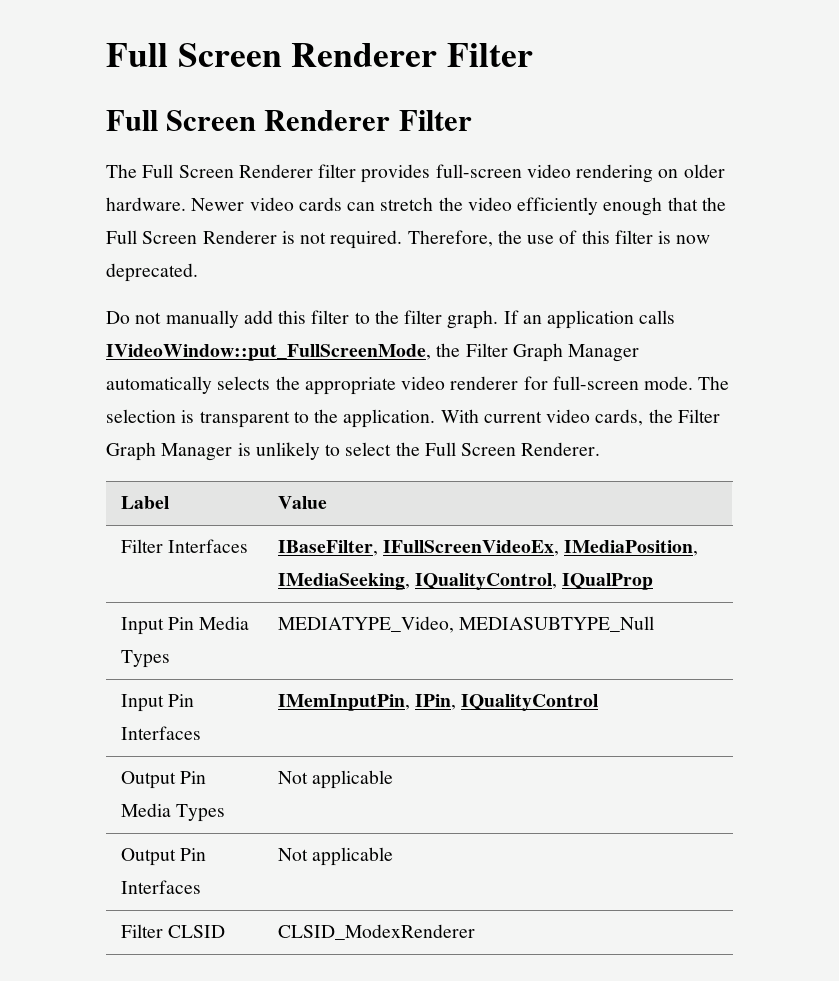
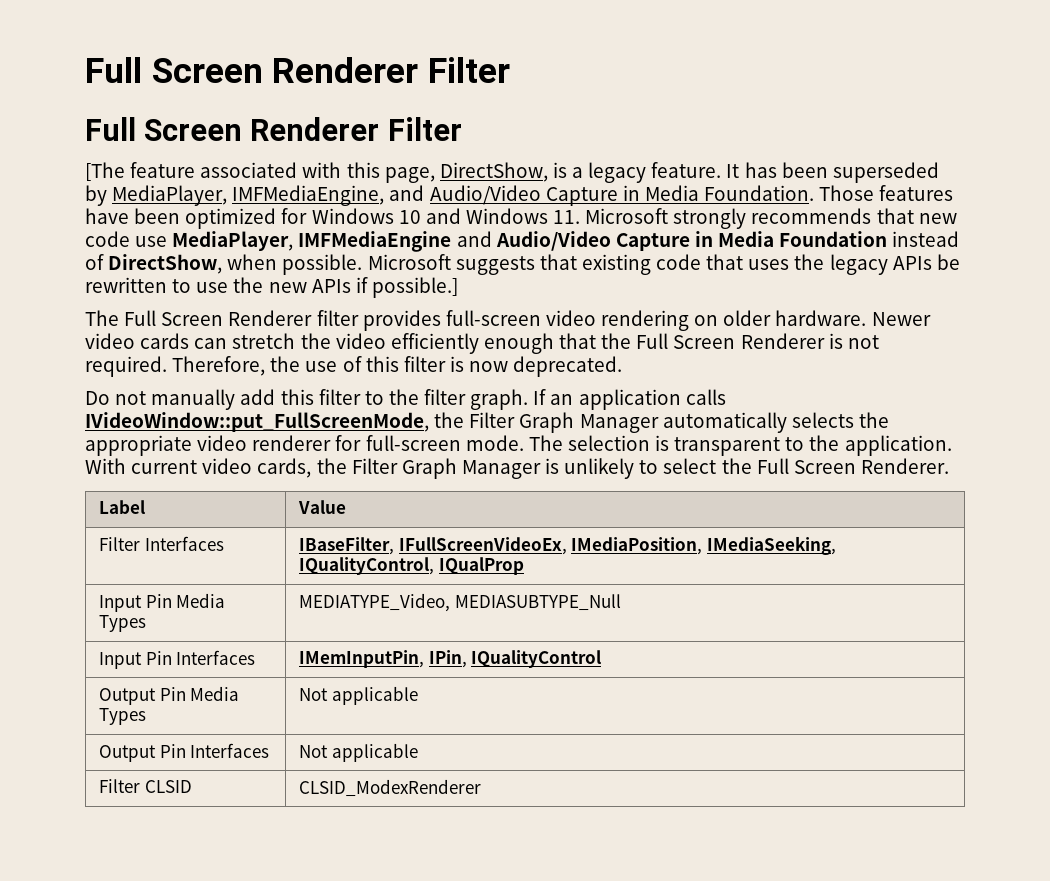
(472, 120) none -> [85,162,939,183] [85,185,954,206] [85,208,957,229] [85,231,960,252] [85,254,960,275] [85,277,458,298] // [The feature associated with this page, DirectShow, is a legacy feature. It has been superseded by MediaPlayer, IMFMediaEngine, and Audio/Video Capture in Media Foundation. Those features have been optimized for Windows 10 and Windows 11. Microsoft strongly recommends that new code use MediaPlayer, IMFMediaEngine and Audio/Video Capture in Media Foundation instead of DirectShow, when possible. Microsoft suggests that existing code that uses the legacy APIs be rewritten to use the new APIs if possible.]

